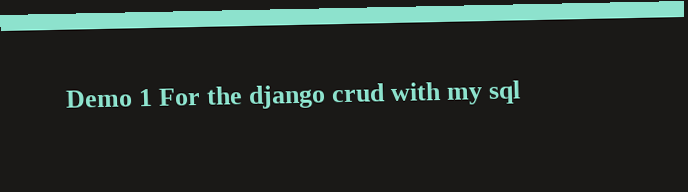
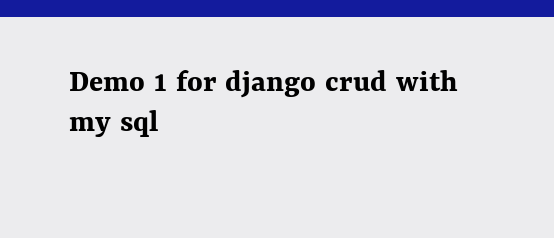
[158,86,244,106] For the -> [175,70,217,91] for

